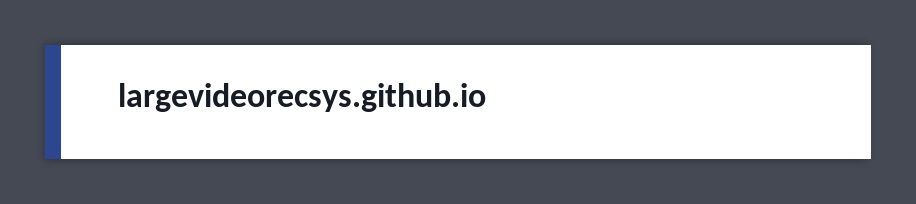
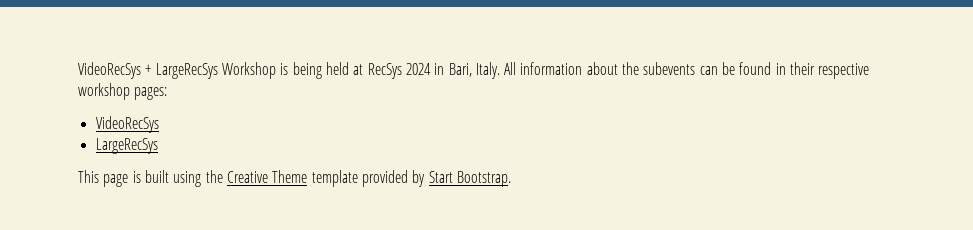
[118,83,486,112] largevideorecsys.github.io -> [78,62,870,79] [78,83,168,100] [95,116,159,133] [95,138,158,154] [78,170,511,187] VideoRecSys + LargeRecSys Workshop is being held at RecSys 2024 in Bari, Italy. All information about the subevents can be found in their respective workshop pages: // VideoRecSys // LargeRecSys // This page is built using the Creative Theme template provided by Start Bootstrap.

